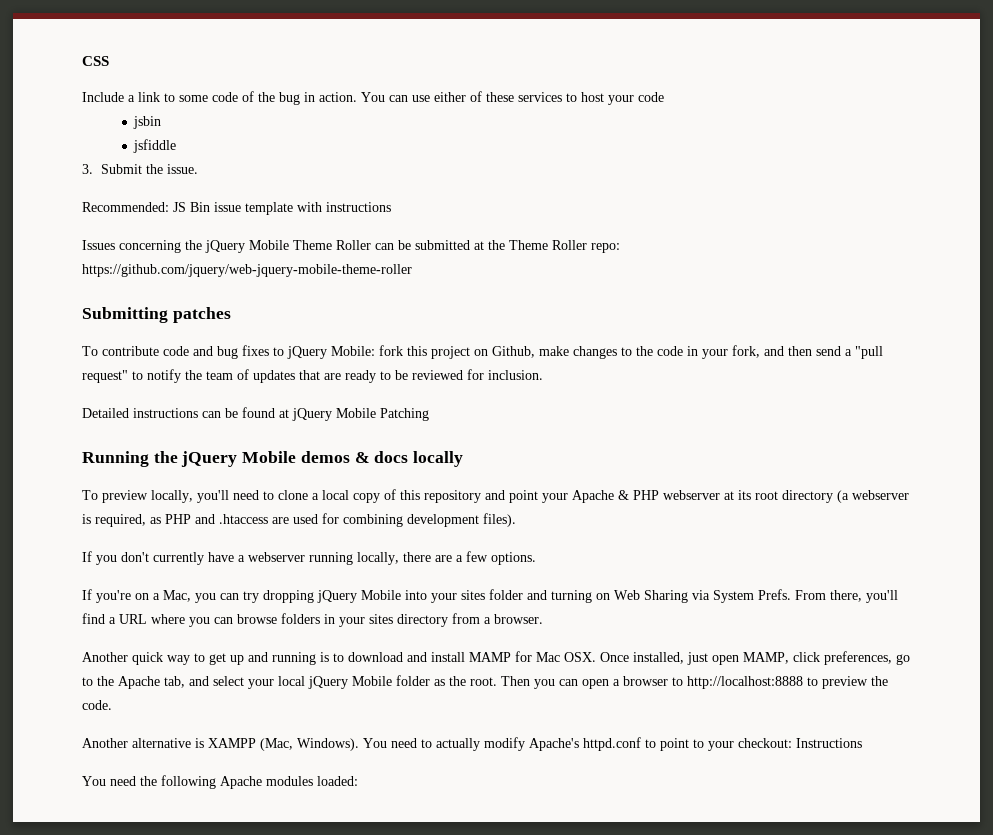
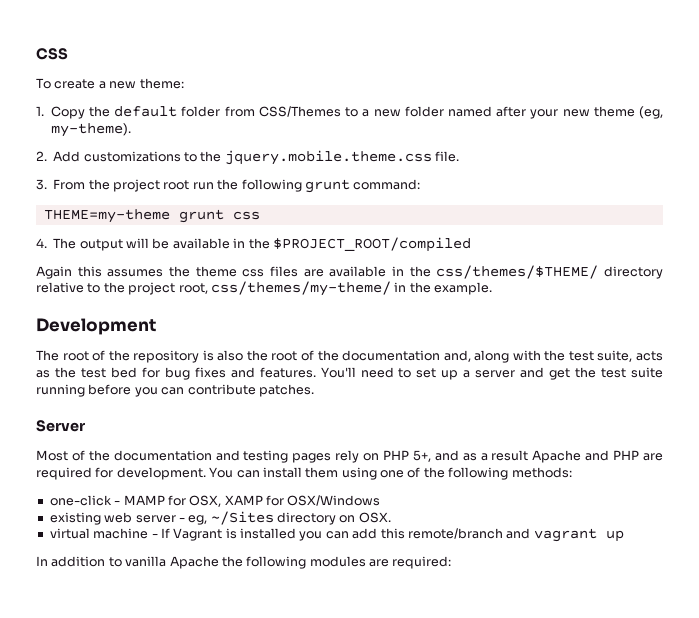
[82,91,664,105] [133,116,162,129] [133,139,177,153] [82,164,198,174] [82,202,391,215] [82,240,620,253] [82,264,412,277] [82,307,231,323] [82,345,883,359] [82,369,543,383] [82,407,429,421] [82,451,464,467] [82,489,909,503] [82,513,516,527] [82,551,536,565] [82,589,898,603] [82,613,543,627] [82,651,910,665] [82,675,888,689] [82,700,112,710] [82,737,862,751] [82,775,358,789] Include a link to some code of the bug in action. You can use either of these services to host your code // jsbin // jsfiddle // 3. Submit the issue. // Recommended: JS Bin issue template with instructions // Issues concerning the jQuery Mobile Theme Roller can be submitted at the Theme Roller repo: https://github.com/jquery/web-jquery-mobile-theme-roller // Submitting patches // To contribute code and bug fixes to jQuery Mobile: fork this project on Github, make changes to the code in your fork, and then send a "pull request" to notify the team of updates that are ready to be reviewed for inclusion. // Detailed instructions can be found at jQuery Mobile Patching // Running the jQuery Mobile demos & docs locally // To preview locally, you'll need to clone a local copy of this repository and point your Apache & PHP webserver at its root directory (a webserver is required, as PHP and .htaccess are used for combining development files). // If you don't currently have a webserver running locally, there are a few options. // If you're on a Mac, you can try dropping jQuery Mobile into your sites folder and turning on Web Sharing via System Prefs. From there, you'll find a URL where you can browse folders in your sites directory from a browser. // Another quick way to get up and running is to download and install MAMP for Mac OSX. Once installed, just open MAMP, click preferences, go to the Apache tab, and select your local jQuery Mobile folder as the root. Then you can open a browser to http://localhost:8888 to preview the code. // Another alternative is XAMPP (Mac, Windows). You need to actually modify Apache's httpd.conf to point to your checkout: Instructions // You need the following Apache modules loaded: -> [36,78,184,89] [36,106,663,119] [50,123,131,137] [36,150,460,165] [36,179,421,193] [43,209,260,223] [36,237,471,252] [36,265,664,279] [36,281,492,296] [36,318,156,335] [36,350,663,363] [36,367,663,380] [36,384,314,397] [36,420,85,432] [36,450,664,463] [36,467,572,480] [49,495,381,507] [49,511,391,525] [49,528,624,542] [36,556,452,569] To create a new theme: // 1. Copy the default folder from CSS/Themes to a new folder named after your new theme (eg, my-theme). // 2. Add customizations to the jquery.mobile.theme.css file. // 3. From the project root run the following grunt command: // THEME=my-theme grunt css // 4. The output will be available in the $PROJECT_ROOT/compiled // Again this assumes the theme css files are available in the css/themes/$THEME/ directory relative to the project root, css/themes/my-theme/ in the example. // Development // The root of the repository is also the root of the documentation and, along with the test suite, acts as the test bed for bug fixes and features. You'll need to set up a server and get the test suite running before you can contribute patches. // Server // Most of the documentation and testing pages rely on PHP 5+, and as a result Apache and PHP are required for development. You can install them using one of the following methods: // one-click - MAMP for OSX, XAMP for OSX/Windows // existing web server - eg, ~/Sites directory on OSX. // virtual machine - If Vagrant is installed you can add this remote/branch and vagrant up // In addition to vanilla Apache the following modules are required:

